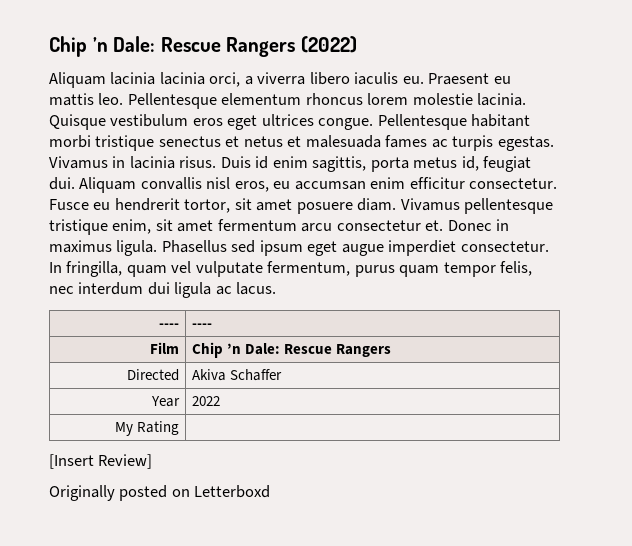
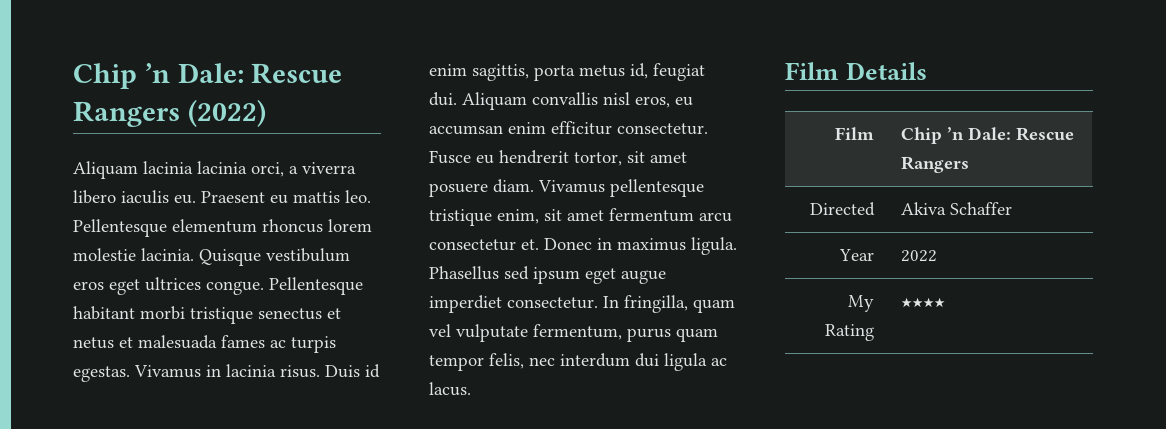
[158,323,179,328] [192,323,213,328] // ---- | ---- -> [785,62,928,80] // Film Details
[49,454,153,469] [49,485,271,501] // [Insert Review] // Originally posted on Letterboxd -> [901,297,946,308] ★★★★

